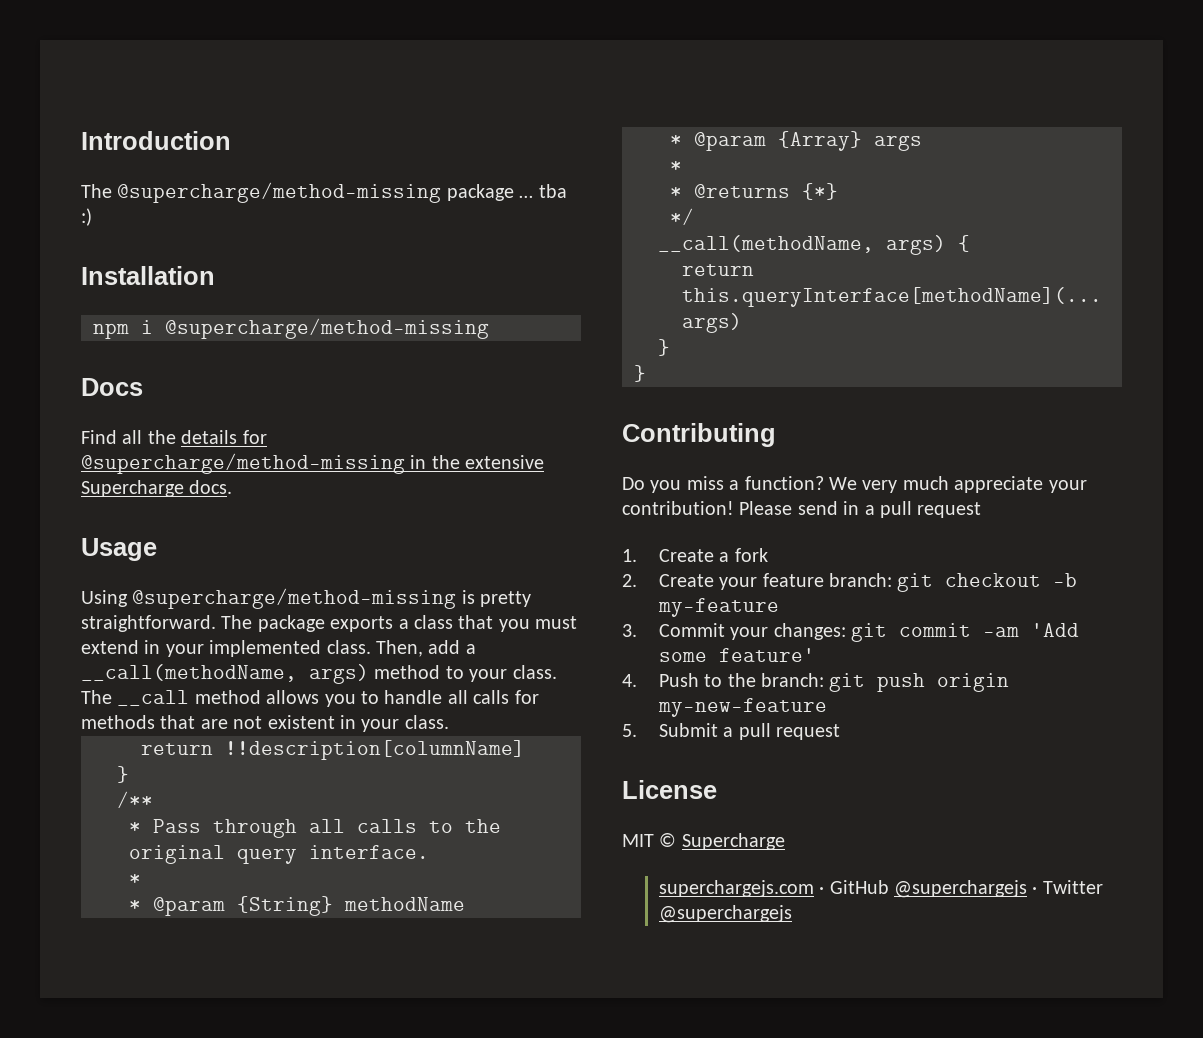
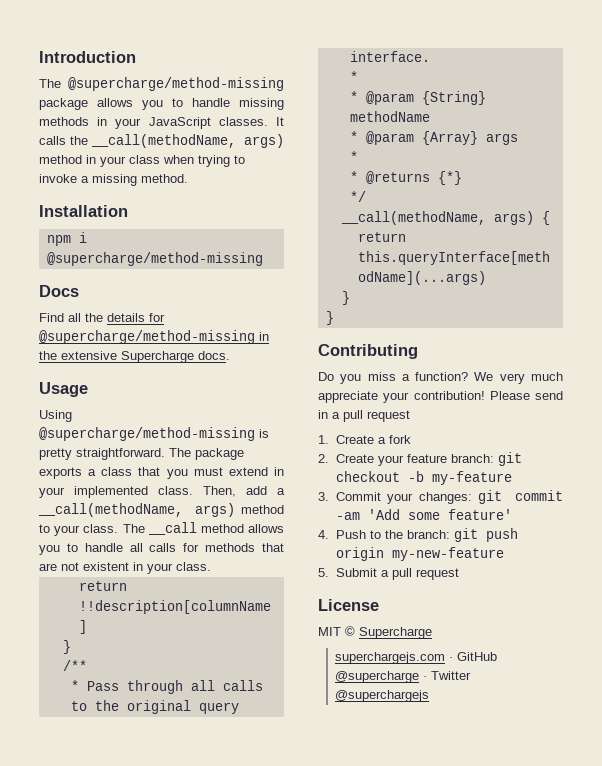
[519,184,567,198] [81,208,92,226] … tba :) -> [97,98,284,110] [39,117,284,129] [39,134,284,148] [39,155,245,167] [39,174,188,186] allows you to handle missing methods in your JavaScript classes. It calls the __call(methodName, args) method in your class when trying to invoke a missing method.
[894,880,1028,898] @superchargejs -> [334,671,419,683] @supercharge

